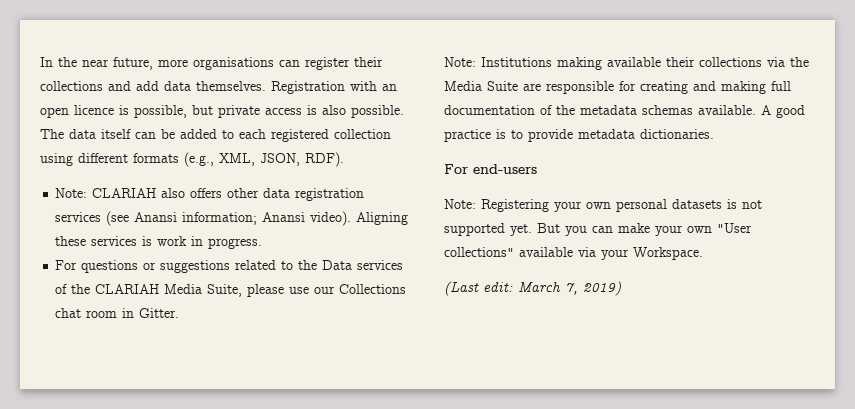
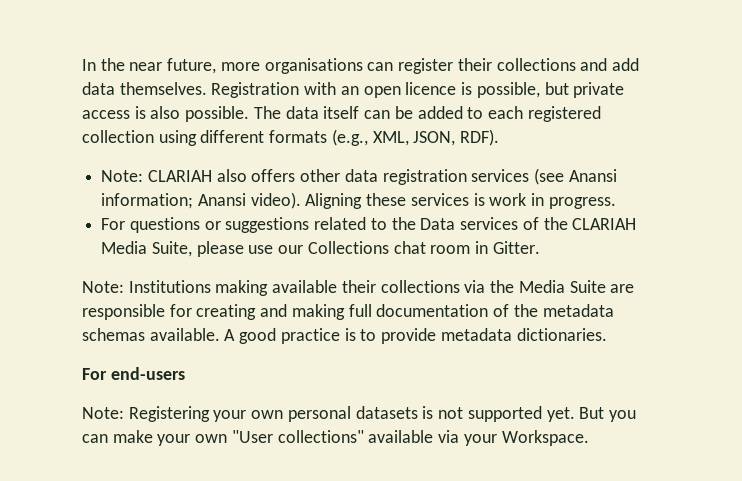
[444,281,621,296] // (Last edit: March 7, 2019) -> (589, 438) none

